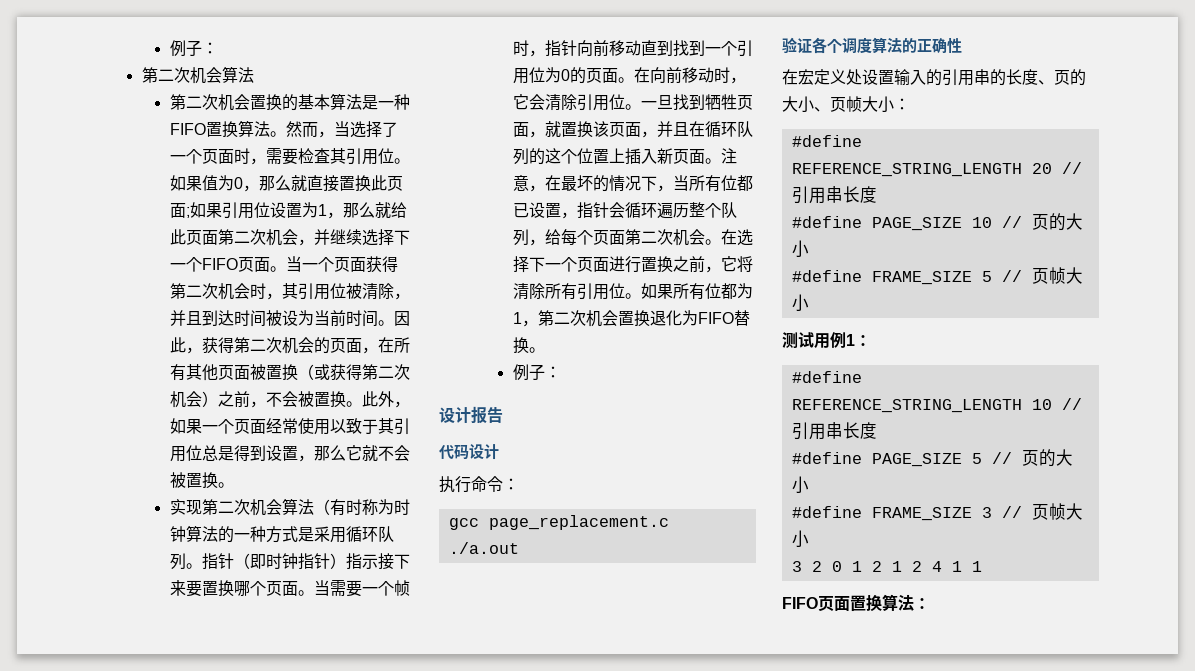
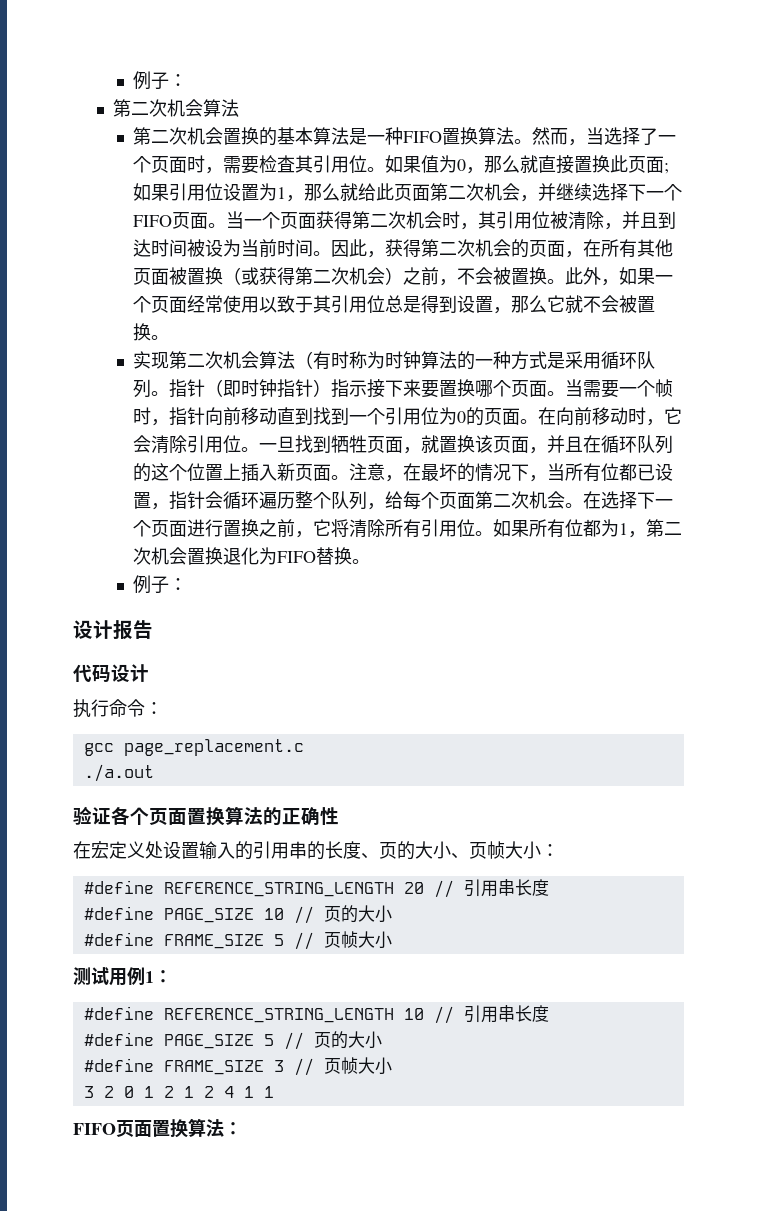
[842,37,872,54] 调度 -> [149,807,225,826] 页面置换

